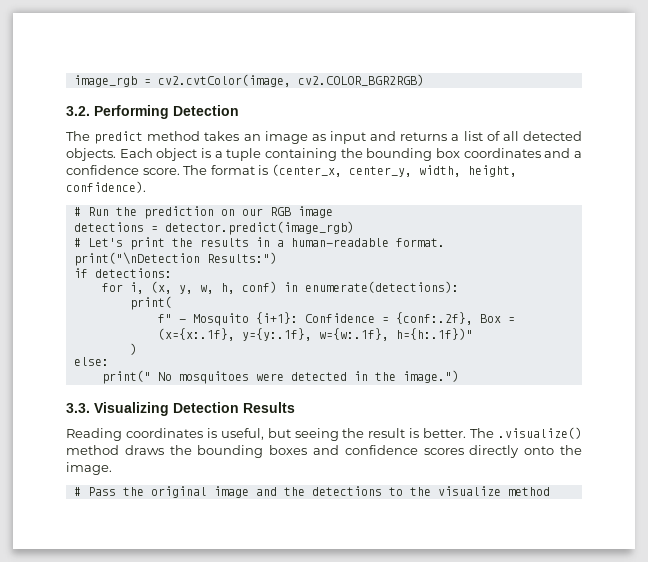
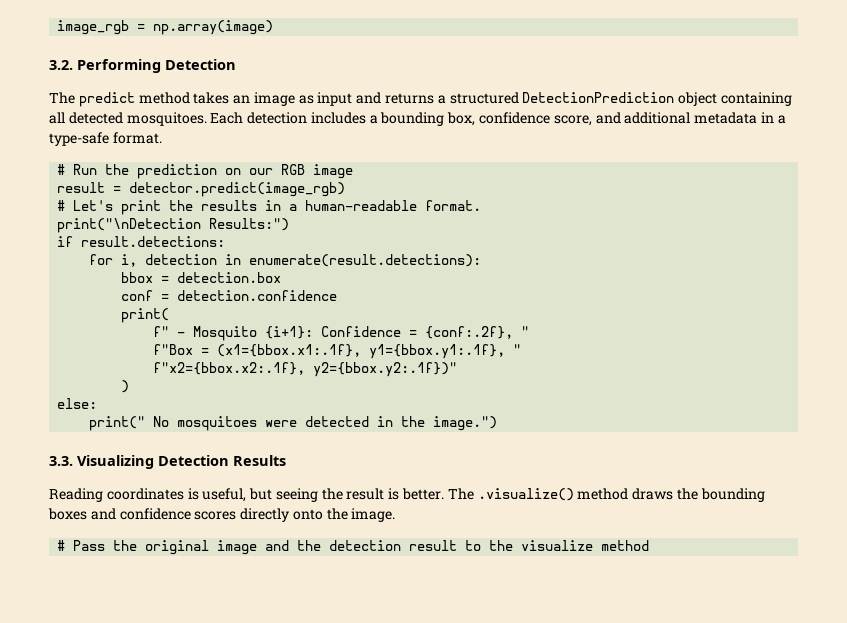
[157,74,424,87] cv2.cvtColor(image, cv2.COLOR_BGR2RGB) -> [153,20,274,35] np.array(image)
[463,131,583,141] [66,148,582,161] [66,164,517,177] [66,181,146,193] list of all detected objects. Each object is a tuple containing the bounding box coordinates and a confidence score. The format is (center_x, center_y, width, height, confidence). -> [449,92,792,106] [49,112,786,126] [49,132,162,146] structured DetectionPrediction object containing all detected mosquitoes. Each detection includes a bounding box, confidence score, and additional metadata in a type-safe format.
[73,222,144,232] detections -> [57,182,106,193] result
[94,268,172,278] detections: -> [81,236,226,247] result.detections:
[150,281,459,294] (x, y, w, h, conf) in enumerate(detections): -> [145,254,482,267] [121,272,282,283] [121,290,338,301] detection in enumerate(result.detections): // bbox = detection.box // conf = detection.confidence
[479,314,515,323] [157,328,473,341] Box = (x={x:.1f}, y={y:.1f}, w={w:.1f}, h={h:.1f})" -> [521,326,530,337] [153,344,522,359] [153,362,458,377] " // f"Box = (x1={bbox.x1:.1f}, y1={bbox.y1:.1f}, " // f"x2={bbox.x2:.1f}, y2={bbox.y2:.1f})"
[311,486,382,496] detections -> [329,540,458,551] detection result

